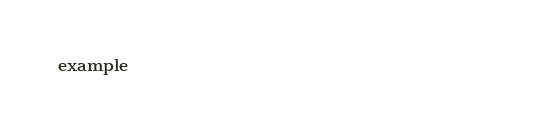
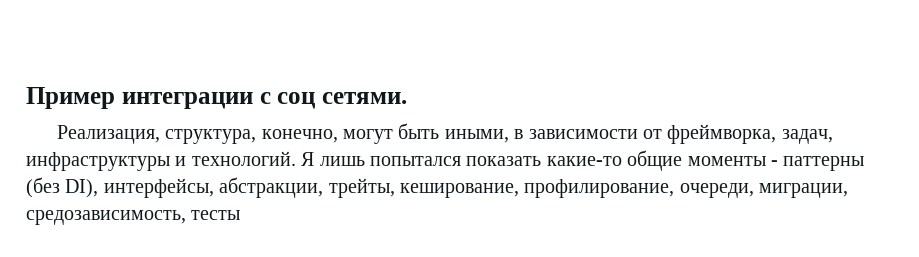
[58,59,128,75] example -> [26,87,407,109] [56,123,833,144] [26,150,865,171] [26,177,849,198] [26,210,241,225] Пример интеграции с соц сетями. // Реализация, структура, конечно, могут быть иными, в зависимости от фреймворка, задач, инфраструктуры и технологий. Я лишь попытался показать какие-то общие моменты - паттерны (без DI), интерфейсы, абстракции, трейты, кеширование, профилирование, очереди, миграции, средозависимость, тесты

